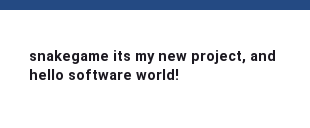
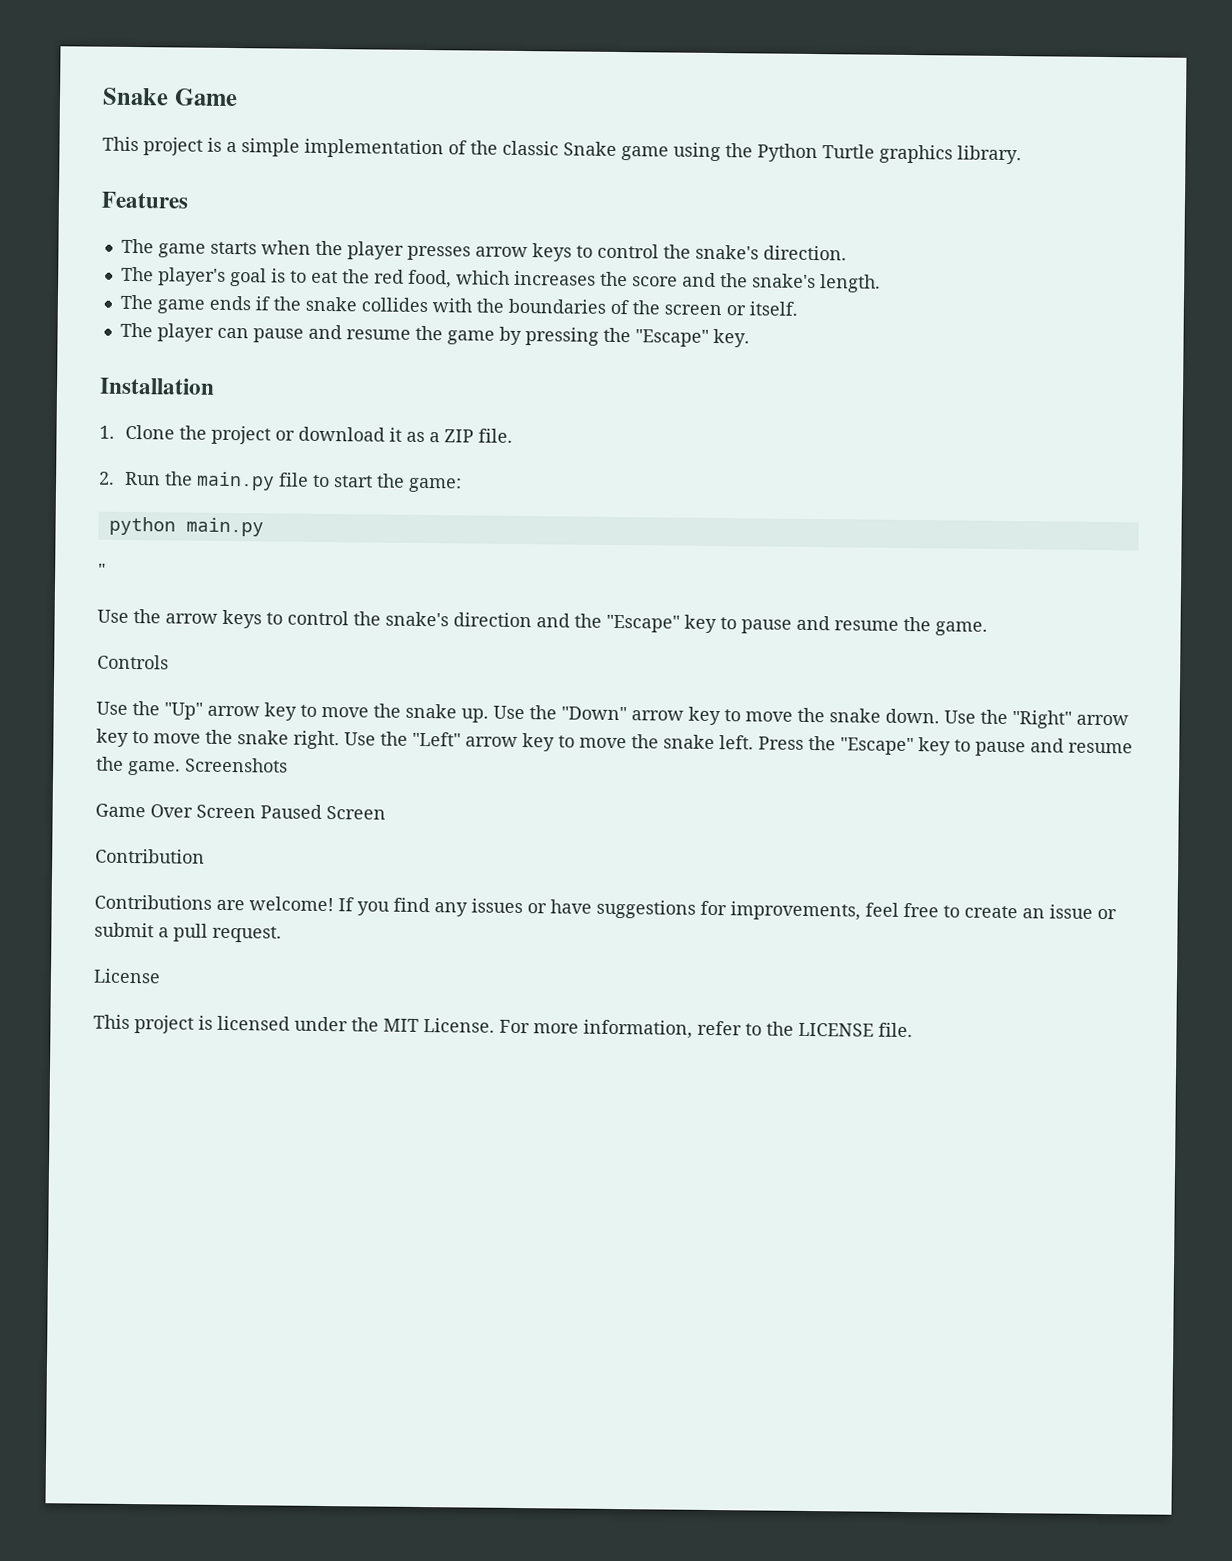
[29,50,276,64] [29,69,179,80] snakegame its my new project, and hello software world! -> [102,87,238,107] [102,136,1022,165] [101,191,189,209] [120,238,847,262] [120,266,881,293] [119,294,798,316] [119,322,750,348] [99,377,215,395] [99,424,514,445] [99,471,463,493] [108,516,264,537] [98,563,106,577] [97,609,988,636] [97,654,169,670] [96,701,1129,729] [96,728,1133,757] [96,756,288,776] [95,803,386,820] [95,848,205,864] [94,894,1117,921] [94,922,282,943] [93,968,161,984] [93,1014,913,1039] Snake Game // This project is a simple implementation of the classic Snake game using the Python Turtle graphics library. // Features // The game starts when the player presses arrow keys to control the snake's direction. // The player's goal is to eat the red food, which increases the score and the snake's length. // The game ends if the snake collides with the boundaries of the screen or itself. // The player can pause and resume the game by pressing the "Escape" key. // Installation // 1. Clone the project or download it as a ZIP file. // 2. Run the main.py file to start the game: // python main.py // " // Use the arrow keys to control the snake's direction and the "Escape" key to pause and resume the game. // Controls // Use the "Up" arrow key to move the snake up. Use the "Down" arrow key to move the snake down. Use the "Right" arrow key to move the snake right. Use the "Left" arrow key to move the snake left. Press the "Escape" key to pause and resume the game. Screenshots // Game Over Screen Paused Screen // Contribution // Contributions are welcome! If you find any issues or have suggestions for improvements, feel free to create an issue or submit a pull request. // License // This project is licensed under the MIT License. For more information, refer to the LICENSE file.

